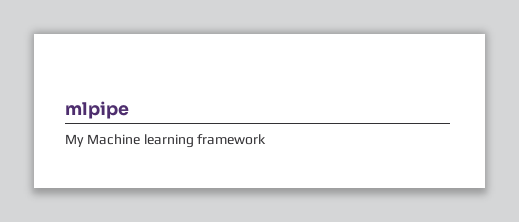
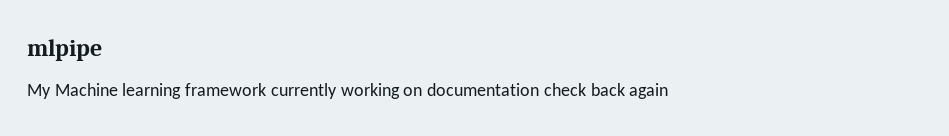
(267, 139) none -> [270,83,669,99] currently working on documentation check back again

